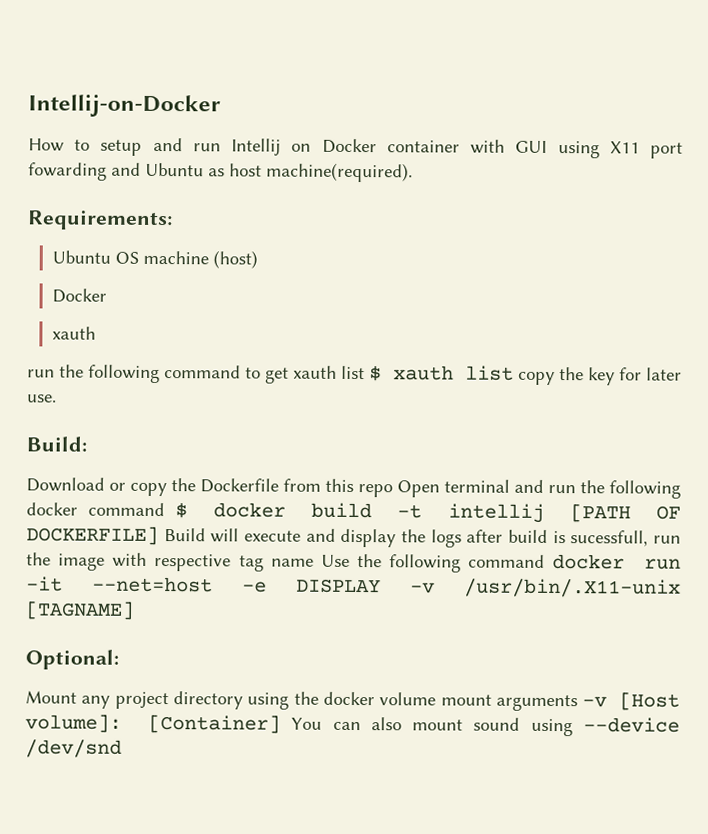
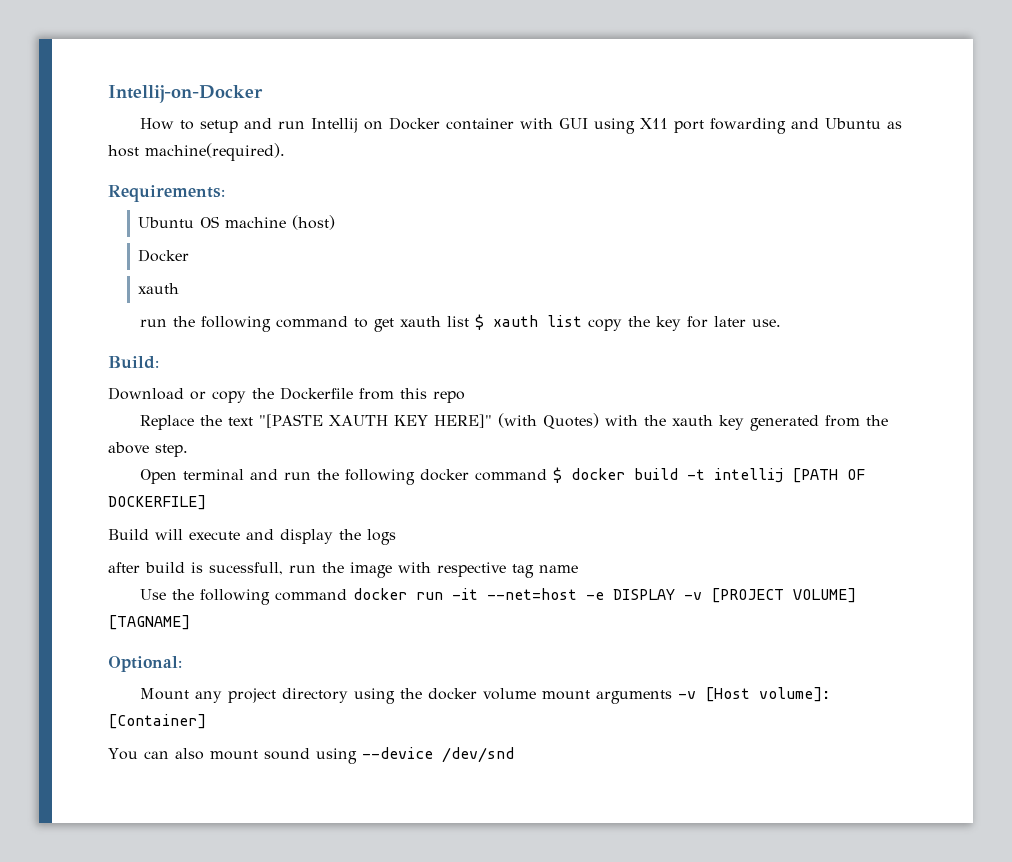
(393, 491) none -> [139,413,889,431] [108,442,188,457] // Replace the text "[PASTE XAUTH KEY HERE]" (with Quotes) with the xauth key generated from the above step. //
(159, 536) none -> (206, 502) //
(462, 538) none -> (396, 537) //
(314, 562) none -> (578, 569) //
[464,578,681,598] /usr/bin/.X11-unix -> [710,588,856,603] [PROJECT VOLUME]
(282, 724) none -> (206, 721) //

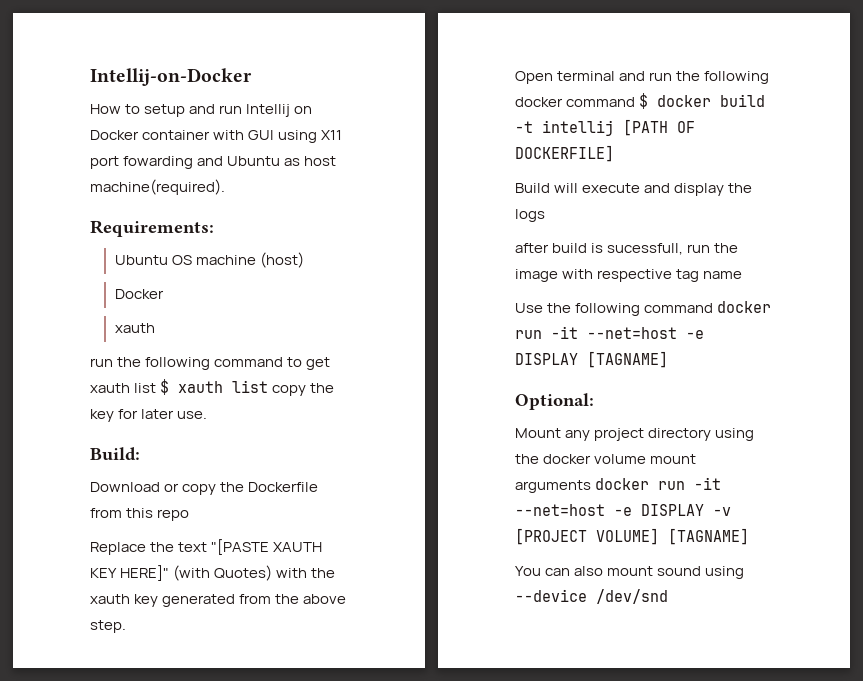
[683,588,856,603] -v [PROJECT VOLUME] -> (578, 359) none
[677,687,830,702] [108,714,206,729] -v [Host volume]: [Container] -> [595,477,722,490] [515,504,731,516] [515,528,749,545] docker run -it --net=host -e DISPLAY -v [PROJECT VOLUME] [TAGNAME]

